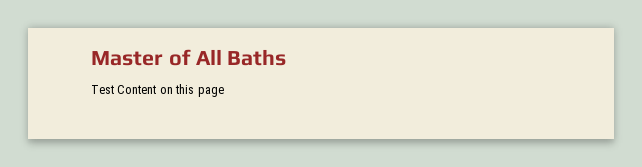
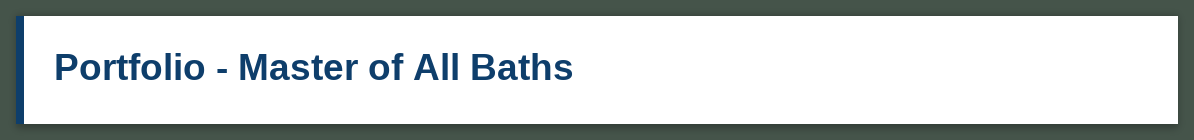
(91, 58) none -> [54,53,228,80] Portfolio -
[91,84,224,97] // Test Content on this page -> (574, 66) none

